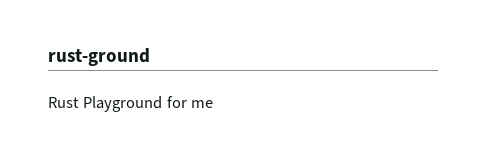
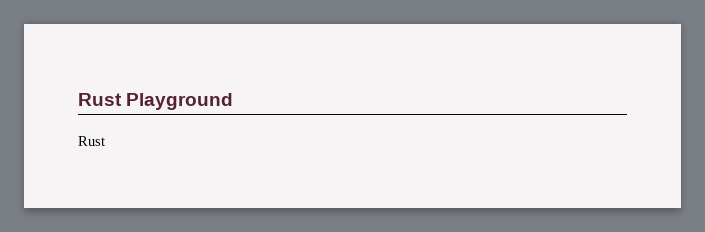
[48,48,150,66] [48,96,214,112] rust-ground // Rust Playground for me -> [78,93,234,110] [78,136,105,146] Rust Playground // Rust

